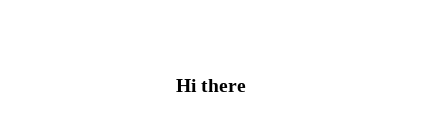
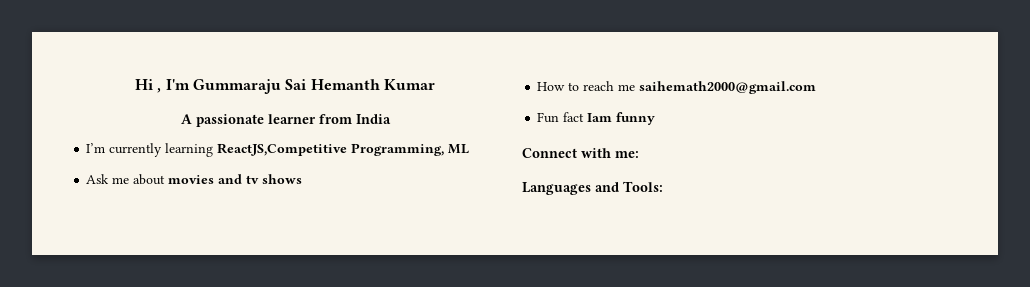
[201,79,247,92] there -> [157,79,435,94] [180,114,391,127] [86,143,470,157] [86,174,303,185] [537,81,817,94] [537,112,656,125] [522,148,639,158] [522,181,663,195] , I'm Gummaraju Sai Hemanth Kumar // A passionate learner from India // I’m currently learning ReactJS,Competitive Programming, ML // Ask me about movies and tv shows // How to reach me saihemath2000@gmail.com // Fun fact Iam funny // Connect with me: // Languages and Tools:

